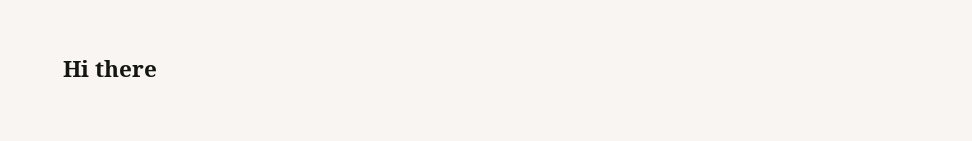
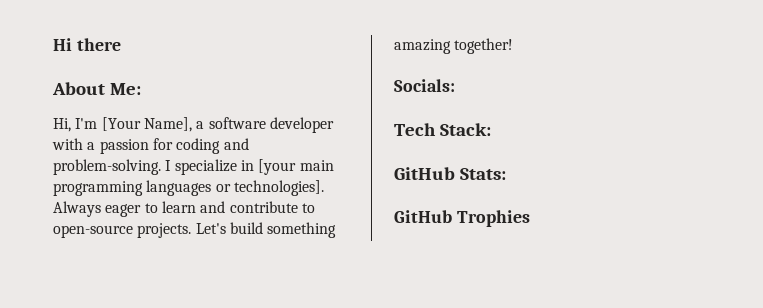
(158, 68) none -> [52,82,141,95] [53,117,334,133] [52,138,249,154] [53,159,334,175] [53,180,324,196] [53,201,315,217] [53,222,337,238] [394,38,514,54] [394,79,455,92] [394,123,491,136] [394,167,506,180] [394,210,530,227] // About Me: // Hi, I'm [Your Name], a software developer with a passion for coding and problem-solving. I specialize in [your main programming languages or technologies]. Always eager to learn and contribute to open-source projects. Let's build something amazing together! // Socials: // Tech Stack: // GitHub Stats: // GitHub Trophies

